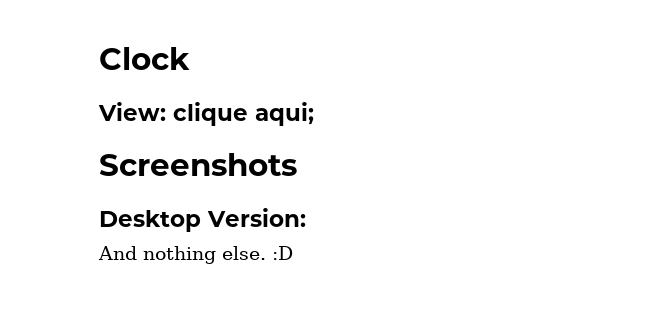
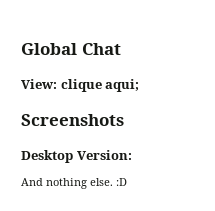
[99,47,190,70] Clock -> [21,43,121,55] Global Chat

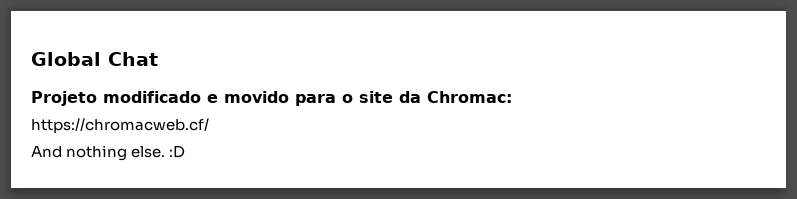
[21,79,140,92] [21,114,124,126] [21,150,132,163] View: clique aqui; // Screenshots // Desktop Version: -> [31,91,512,106] [31,118,209,133] Projeto modificado e movido para o site da Chromac: // https://chromacweb.cf/

